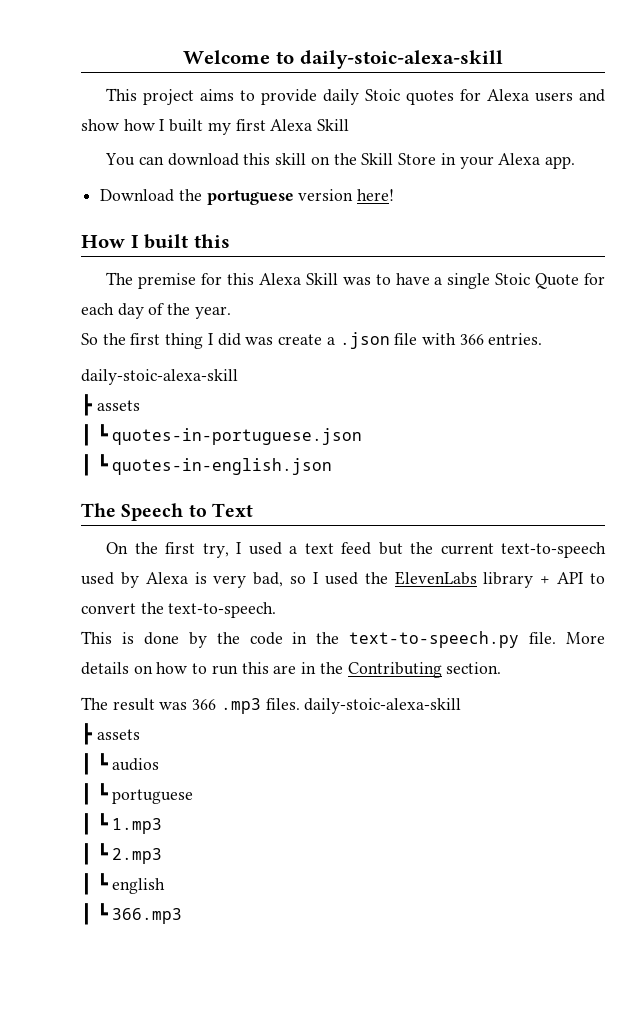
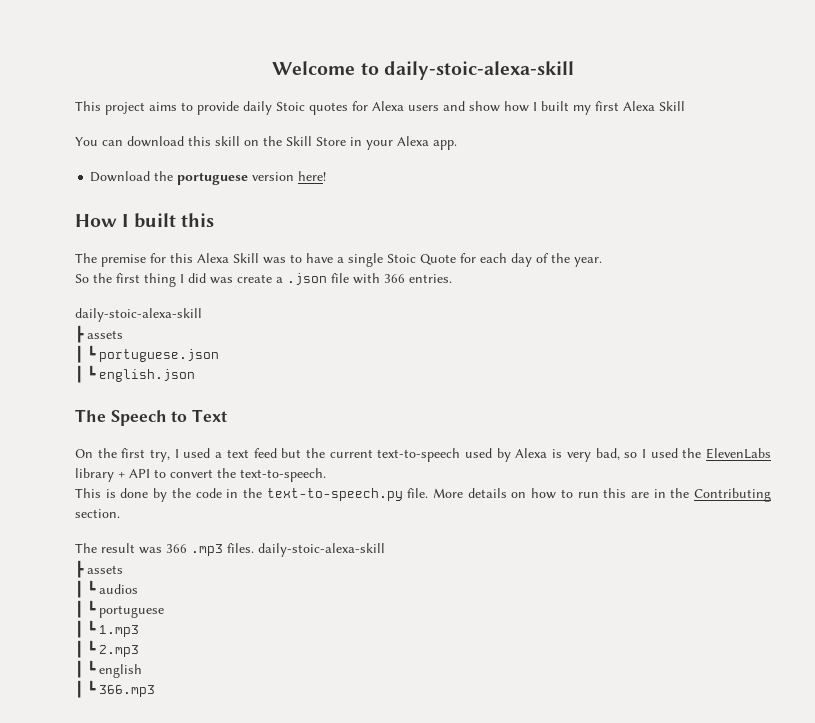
[112,428,363,445] [81,454,333,476] quotes-in-portuguese.json // ┃ ┗ quotes-in-english.json -> [99,349,219,362] [75,365,195,383] portuguese.json // ┃ ┗ english.json

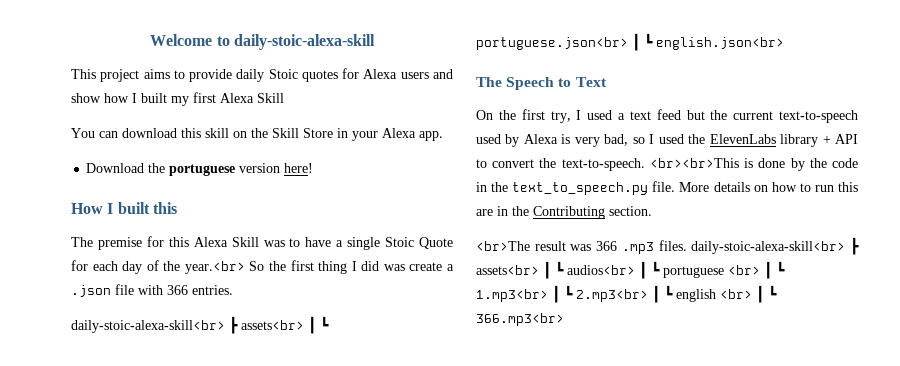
[574,257,602,267] year. // -> [184,261,245,274] year.<br>
[75,308,202,322] [75,325,123,343] [75,345,219,363] [75,365,195,383] daily-stoic-alexa-skill // ┣ assets // ┃ ┗ portuguese.json // ┃ ┗ english.json -> [71,316,329,334] [476,33,784,51] daily-stoic-alexa-skill<br> ┣ assets<br> ┃ ┗ portuguese.json<br> ┃ ┗ english.json<br>
[75,488,101,498] // This -> [649,158,739,168] <br><br>This
[266,488,403,501] text-to-speech.py -> [512,182,649,195] text_to_speech.py
[75,543,97,553] The -> [476,241,530,251] <br>The
[258,543,385,557] [75,560,123,578] [75,580,138,598] daily-stoic-alexa-skill // ┣ assets // ┃ ┗ audios // -> [691,237,859,255] [476,261,635,279] daily-stoic-alexa-skill<br> ┣ assets<br> ┃ ┗ audios<br>
[75,620,139,638] [75,640,139,658] // ┃ ┗ 1.mp3 // ┃ ┗ 2.mp3 // -> [728,261,785,279] [476,285,648,303] <br> ┃ ┗ 1.mp3<br> ┃ ┗ 2.mp3<br>
[75,680,155,698] // ┃ ┗ 366.mp3 -> [720,285,777,303] [476,313,564,326] <br> ┃ ┗ 366.mp3<br>

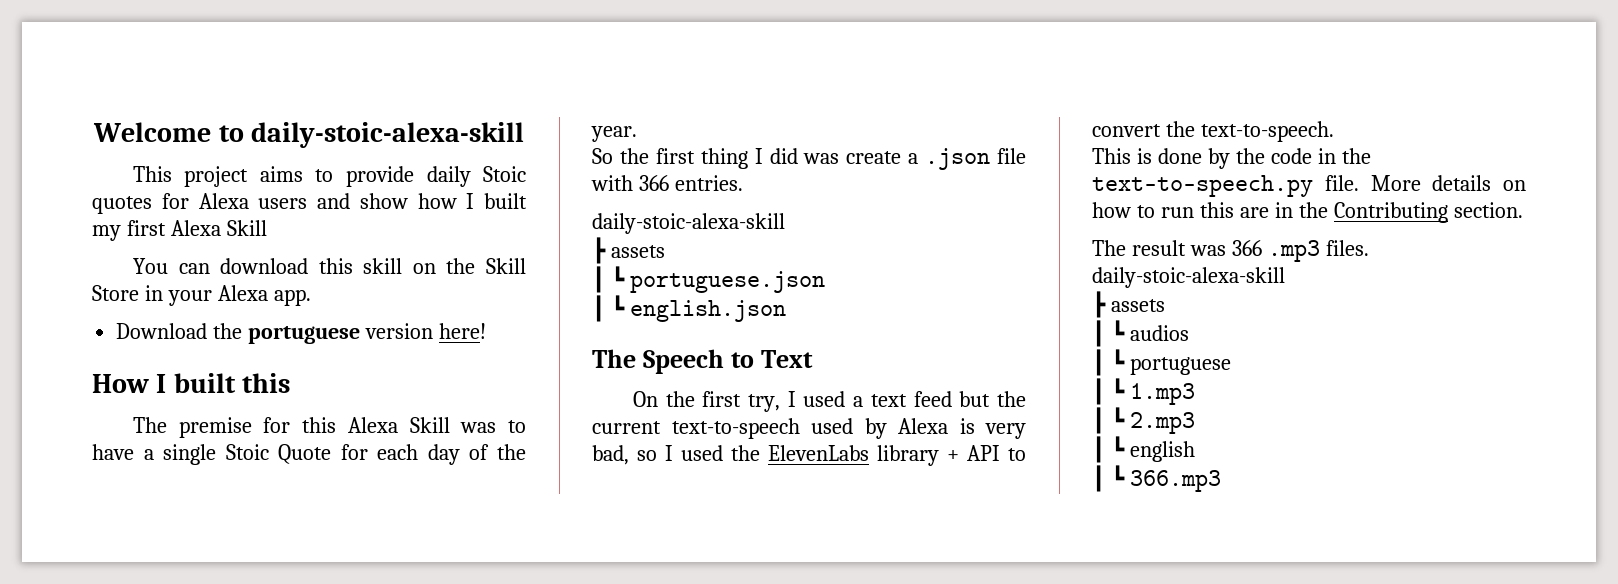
[184,261,245,274] year.<br> -> [591,126,637,142] year. //
[71,316,329,334] [476,33,784,51] daily-stoic-alexa-skill<br> ┣ assets<br> ┃ ┗ portuguese.json<br> ┃ ┗ english.json<br> -> [592,213,785,234] [592,237,665,264] [592,266,825,293] [592,295,786,322] daily-stoic-alexa-skill // ┣ assets // ┃ ┗ portuguese.json // ┃ ┗ english.json
[649,158,739,168] <br><br>This -> [1092,148,1131,164] // This
[512,182,649,195] text_to_speech.py -> [1092,175,1313,197] text-to-speech.py
[476,241,530,251] <br>The -> [1092,240,1126,256] The
[691,237,859,255] [476,261,635,279] daily-stoic-alexa-skill<br> ┣ assets<br> ┃ ┗ audios<br> -> [1092,267,1285,288] [1092,291,1165,318] [1092,320,1189,347] daily-stoic-alexa-skill // ┣ assets // ┃ ┗ audios //
[728,261,785,279] [476,285,648,303] <br> ┃ ┗ 1.mp3<br> ┃ ┗ 2.mp3<br> -> [1092,378,1195,405] [1092,407,1195,434] // ┃ ┗ 1.mp3 // ┃ ┗ 2.mp3 //
[720,285,777,303] [476,313,564,326] <br> ┃ ┗ 366.mp3<br> -> [1092,465,1221,492] // ┃ ┗ 366.mp3

